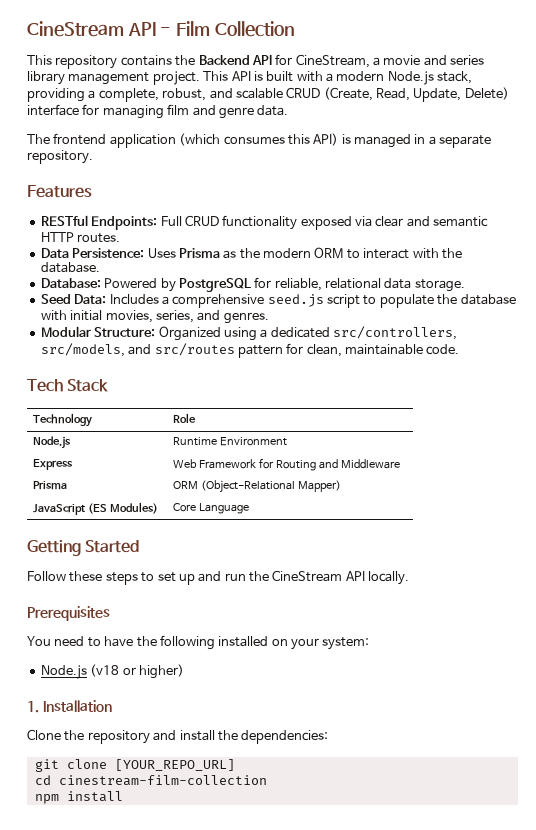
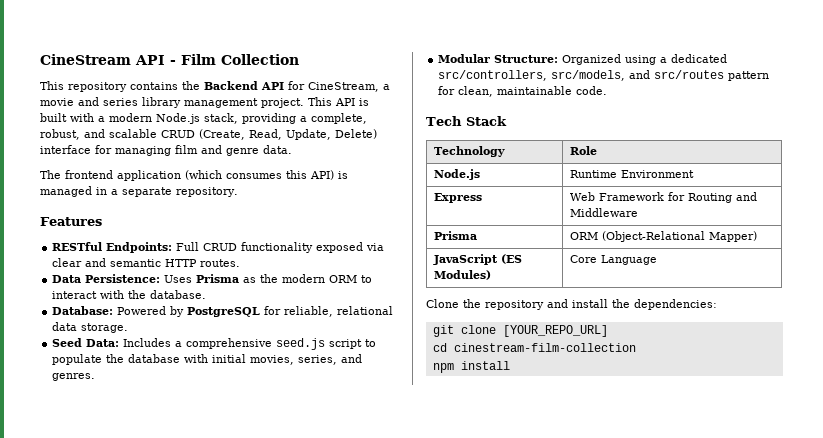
[27,540,140,556] [27,570,410,585] [27,606,110,621] [27,635,370,650] [40,664,184,679] [27,700,112,713] // Getting Started // Follow these steps to set up and run the CineStream API locally. // Prerequisites // You need to have the following installed on your system: // Node.js (v18 or higher) // 1. Installation -> (657, 260) none

